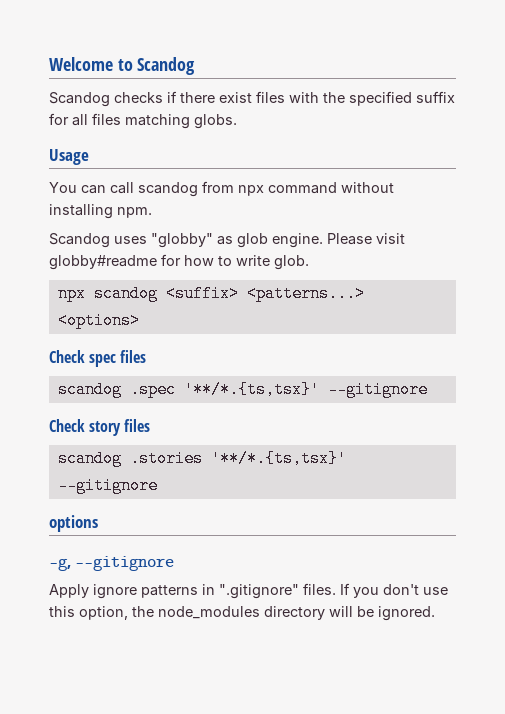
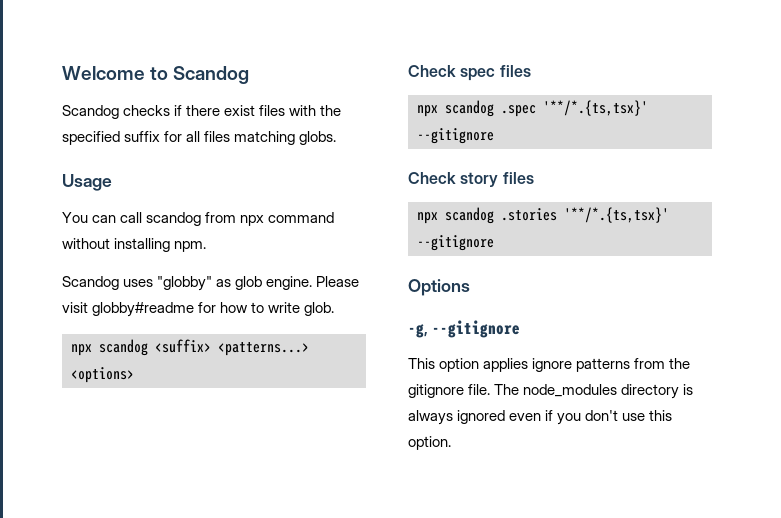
(147, 356) none -> [417,105,438,117] npx
(151, 425) none -> [417,212,438,224] npx
[49,515,98,532] options -> [408,279,470,296] Options
[49,583,448,599] [49,606,435,621] Apply ignore patterns in ".gitignore" files. If you don't use this option, the node_modules directory will be ignored. -> [408,358,691,372] [408,384,694,399] [408,410,673,425] [408,436,451,450] This option applies ignore patterns from the gitignore file. The node_modules directory is always ignored even if you don't use this option.

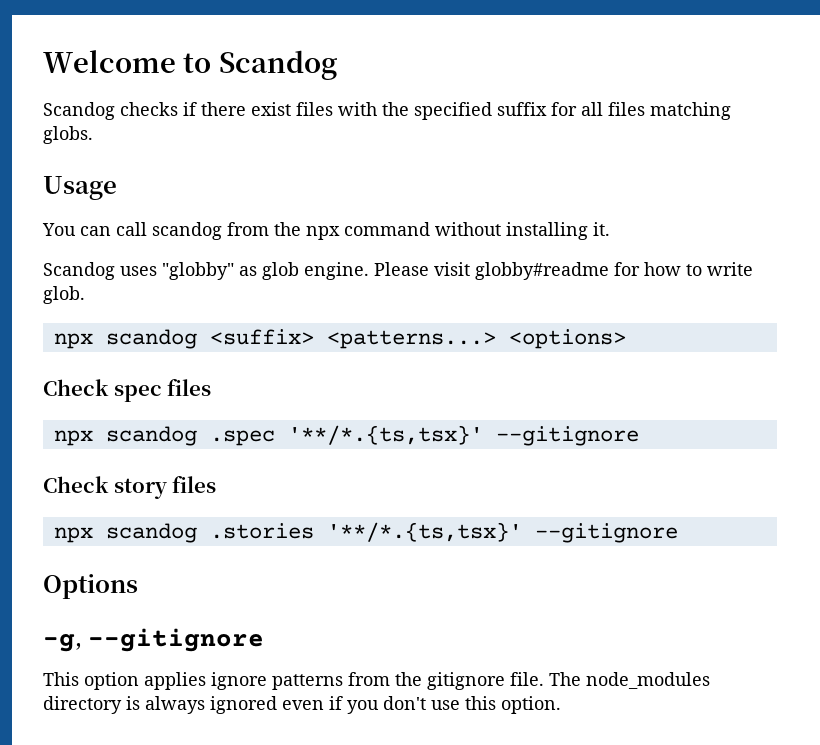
(237, 217) none -> [274,222,301,236] the
[174,241,207,252] npm. -> [593,222,610,236] it.

